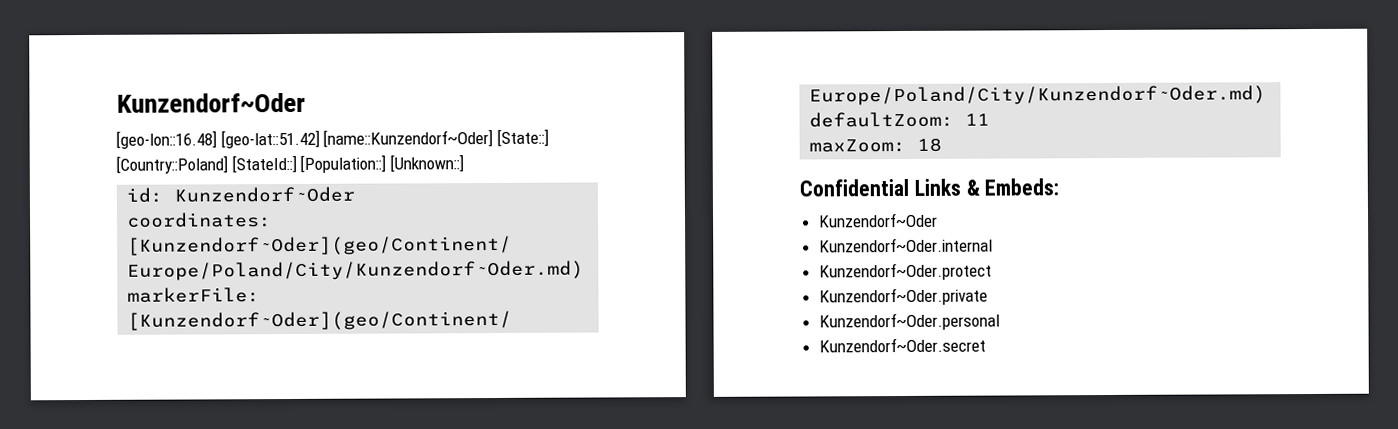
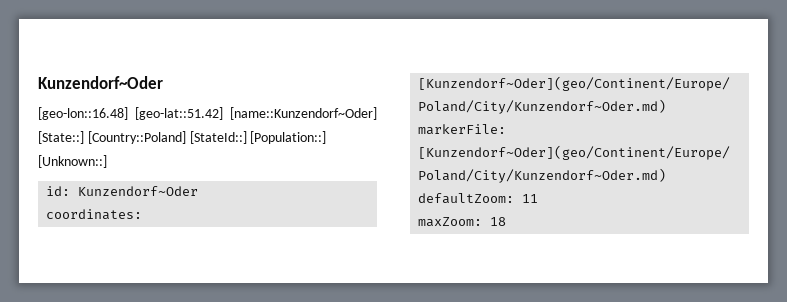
[799,178,1060,197] [817,212,938,228] [818,237,993,253] [818,262,992,281] [818,287,988,306] [818,312,1000,331] [818,337,986,353] // Confidential Links & Embeds: // Kunzendorf~Oder // Kunzendorf~Oder.internal // Kunzendorf~Oder.protect // Kunzendorf~Oder.private // Kunzendorf~Oder.personal // Kunzendorf~Oder.secret -> (507, 221) none

